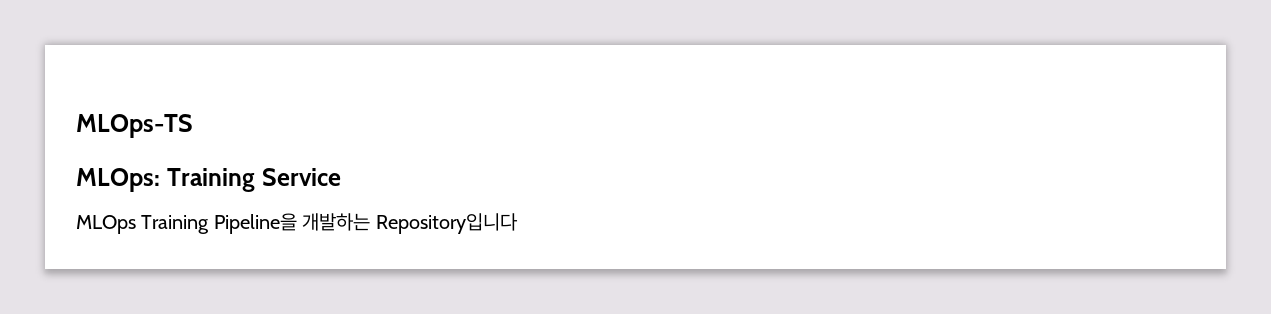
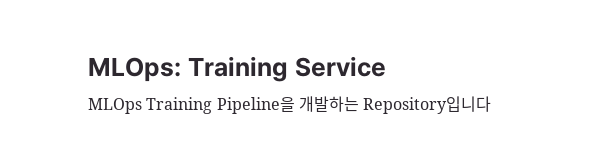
[76,114,193,138] MLOps-TS // -> (88, 69) none

